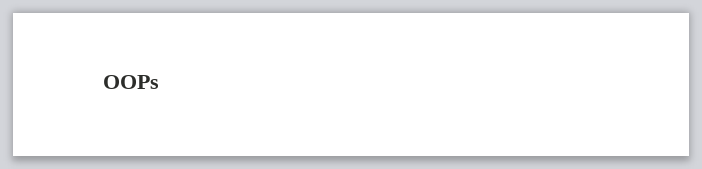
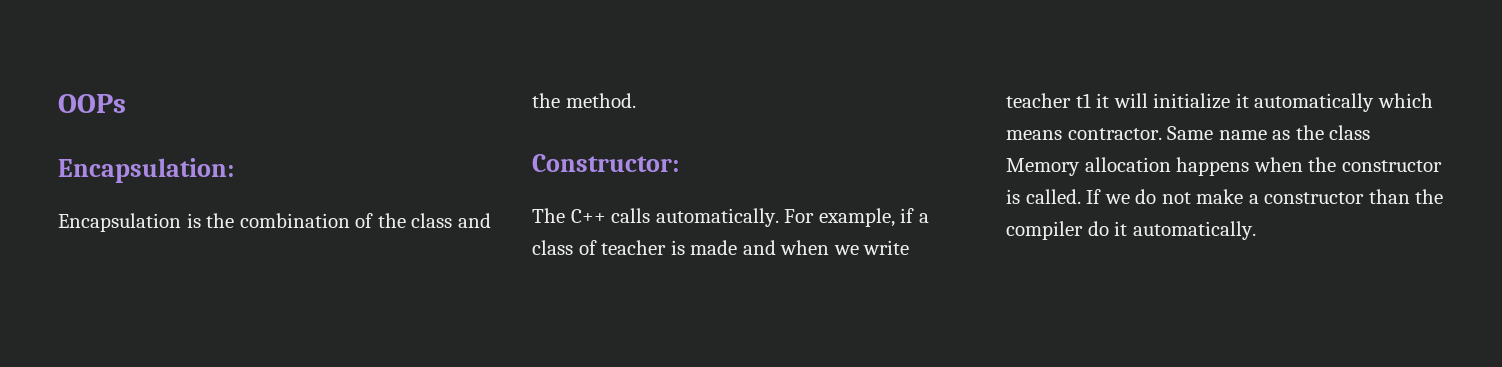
(159, 82) none -> [58,158,234,183] [58,213,491,232] [532,93,636,108] [532,154,679,172] [532,208,929,227] [532,240,910,255] [1006,93,1433,112] [1006,125,1371,140] [1006,157,1442,176] [1006,189,1444,204] [1006,221,1256,240] // Encapsulation: // Encapsulation is the combination of the class and the method. // Constructor: // The C++ calls automatically. For example, if a class of teacher is made and when we write teacher t1 it will initialize it automatically which means contractor. Same name as the class Memory allocation happens when the constructor is called. If we do not make a constructor than the compiler do it automatically.

